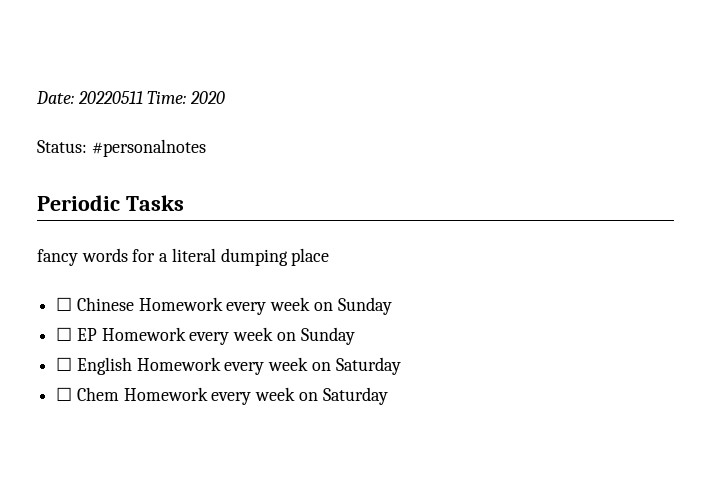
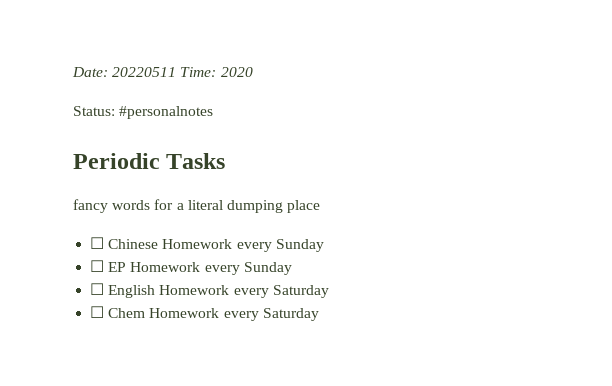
[270,297,333,311] week on -> (272, 247) none
[233,327,296,341] week on -> (240, 270) none
[268,357,331,371] week on -> (269, 293) none
[255,387,318,401] week on -> (259, 316) none

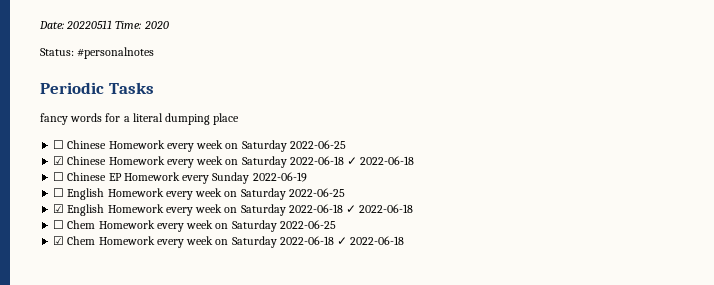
[275,239,324,252] [90,260,105,272] Sunday // ☐ -> [196,140,346,152] [53,156,415,168] [53,172,107,181] week on Saturday 2022-06-25 // ☑ Chinese Homework every week on Saturday 2022-06-18 ✓ 2022-06-18 // ☐ Chinese
(292, 268) none -> [252,172,307,182] 2022-06-19
[272,285,329,298] [90,306,319,321] Saturday // ☐ Chem Homework every Saturday -> [195,188,345,200] [53,204,414,216] [53,220,336,232] [53,236,405,248] week on Saturday 2022-06-25 // ☑ English Homework every week on Saturday 2022-06-18 ✓ 2022-06-18 // ☐ Chem Homework every week on Saturday 2022-06-25 // ☑ Chem Homework every week on Saturday 2022-06-18 ✓ 2022-06-18

